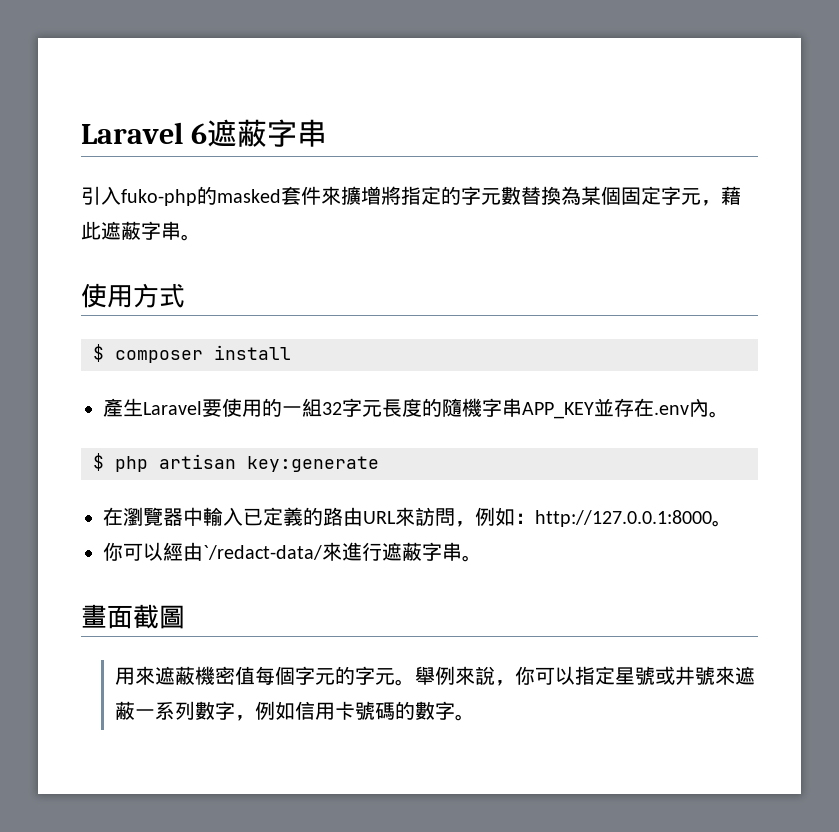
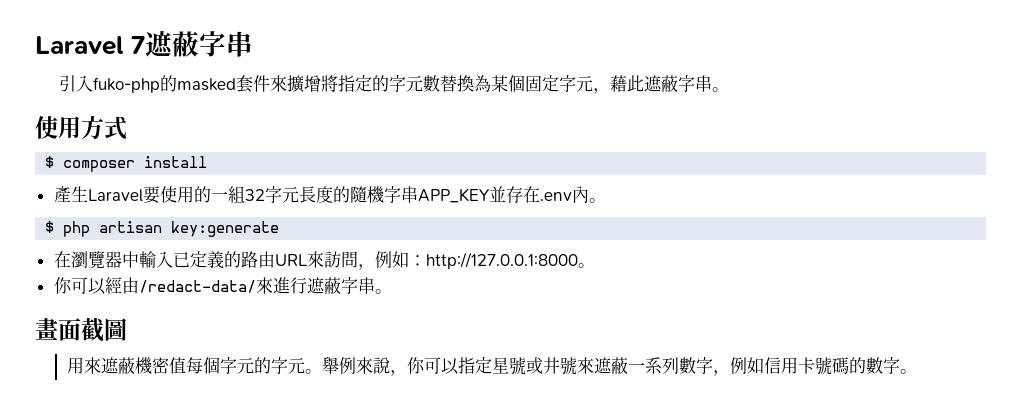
[81,122,208,144] Laravel 6 -> [35,36,146,55] Laravel 7
[203,545,322,560] `/redact-data/ -> [138,280,256,293] /redact-data/

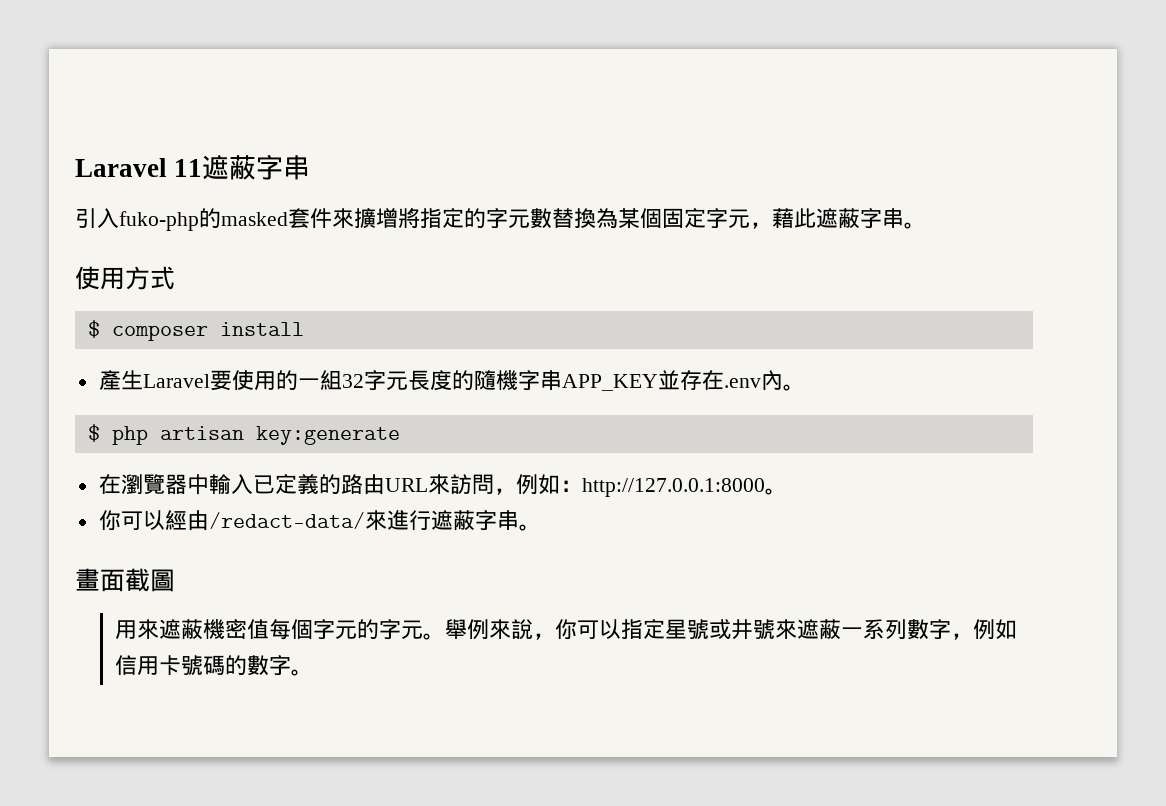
[35,36,146,55] Laravel 7 -> [75,158,203,177] Laravel 11

